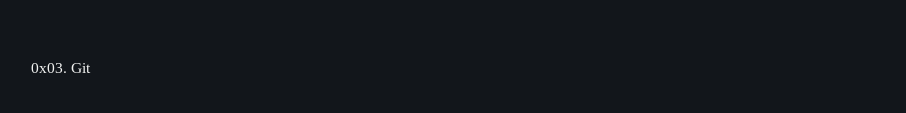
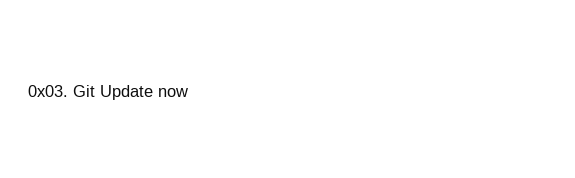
(92, 68) none -> [100,85,188,100] Update now

